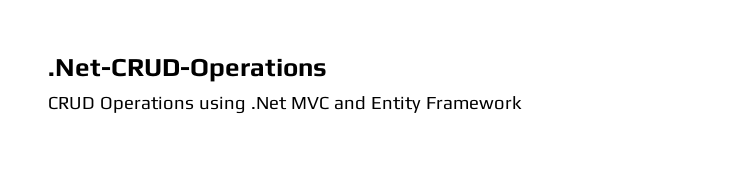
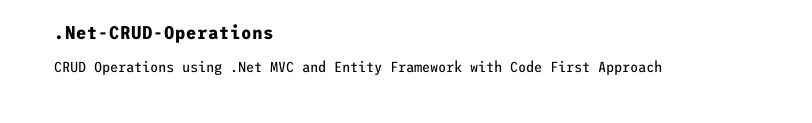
(522, 103) none -> [470,60,662,75] with Code First Approach

